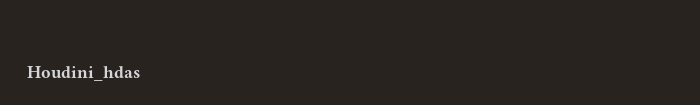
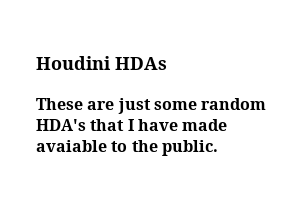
[27,66,140,81] Houdini_hdas -> [36,56,167,70] [36,98,267,114] [36,119,228,131] [36,140,218,156] Houdini HDAs // These are just some random HDA's that I have made avaiable to the public.

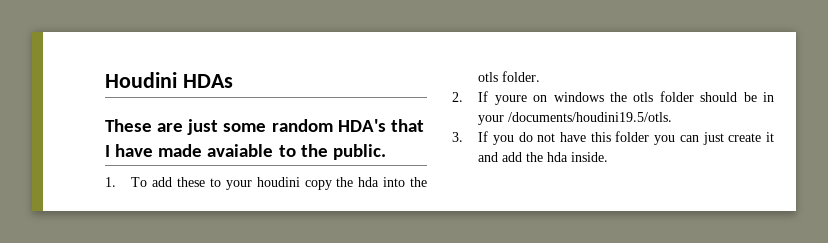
(218, 148) none -> [105,177,427,190] [478,71,541,82] [452,91,774,105] [478,112,673,125] [452,131,774,145] [478,152,609,162] // 1. To add these to your houdini copy the hda into the otls folder. // 2. If youre on windows the otls folder should be in your /documents/houdini19.5/otls. // 3. If you do not have this folder you can just create it and add the hda inside.

